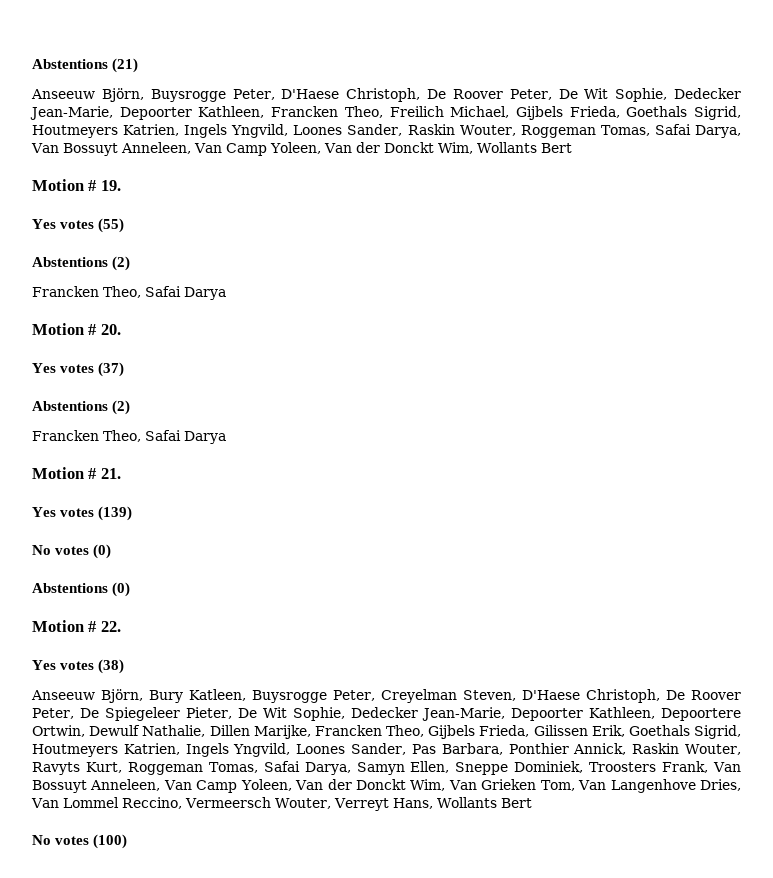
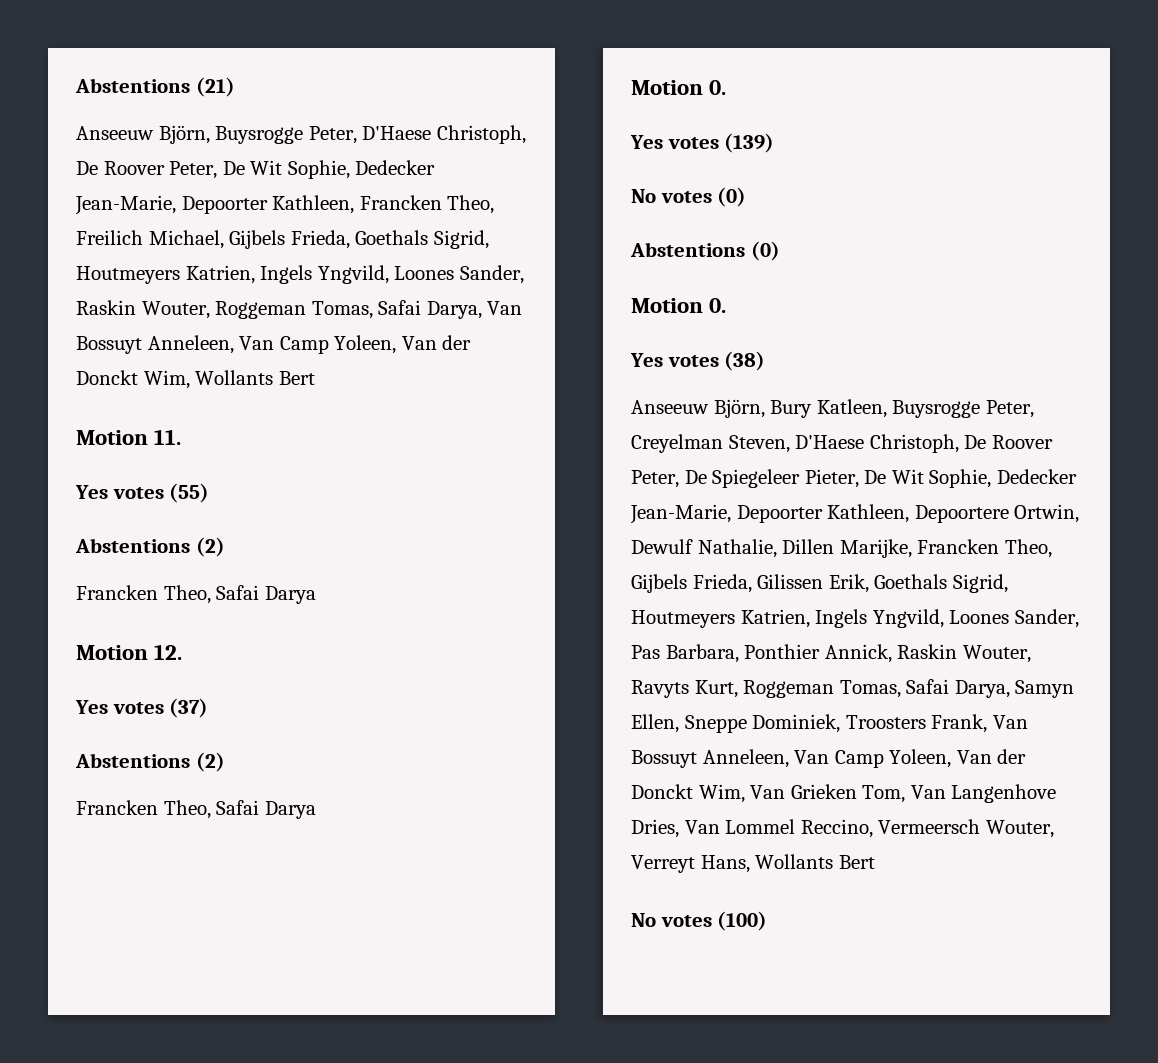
[88,180,121,191] # 19. -> [154,429,182,445] 11.
[88,324,121,335] # 20. -> [154,644,183,660] 12.
[88,468,121,479] # 21. -> [709,80,727,95] 0.
[88,621,121,632] # 22. -> [709,298,727,313] 0.

